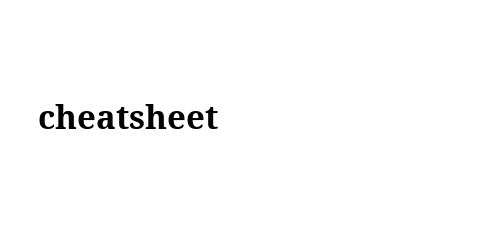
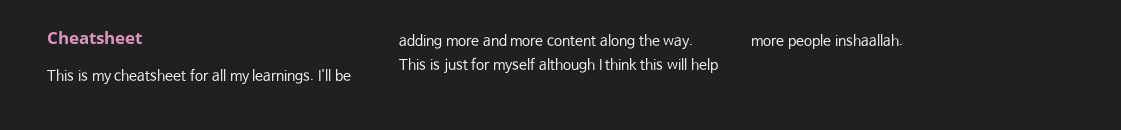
[38,104,218,129] cheatsheet -> [47,31,142,44] [47,68,352,85] [399,34,694,50] [399,57,718,74] [751,34,903,49] Cheatsheet // This is my cheatsheet for all my learnings. I'll be adding more and more content along the way. This is just for myself although I think this will help more people inshaallah.

